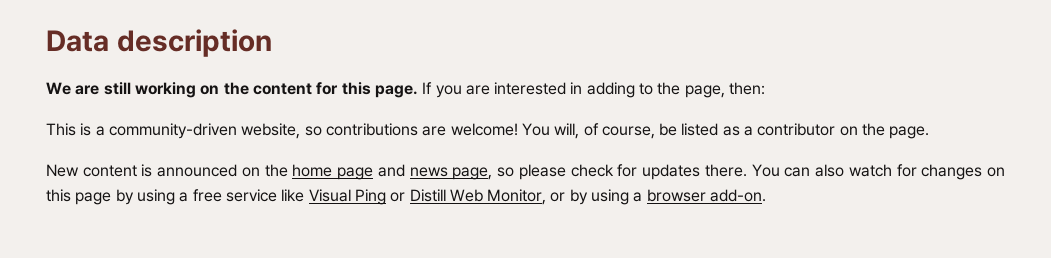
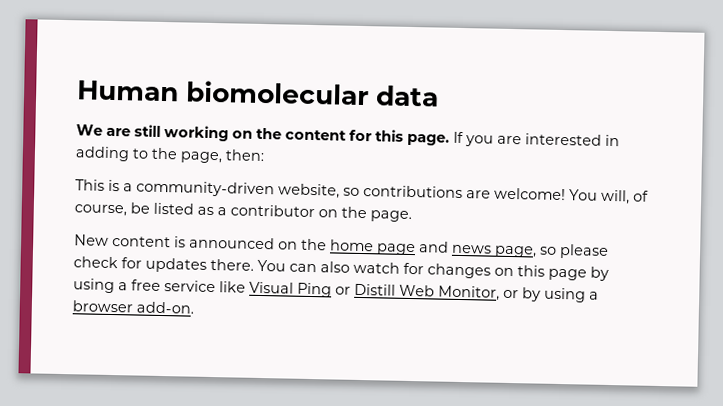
[46,29,272,57] Data description -> [77,80,439,107] Human biomolecular data

